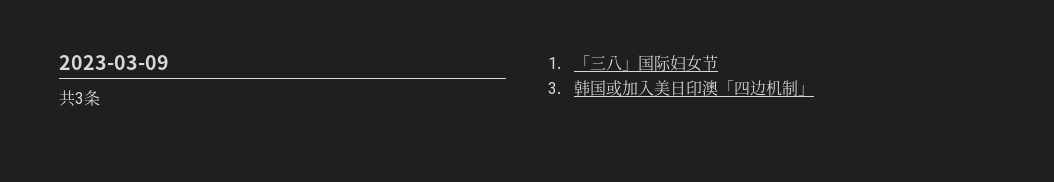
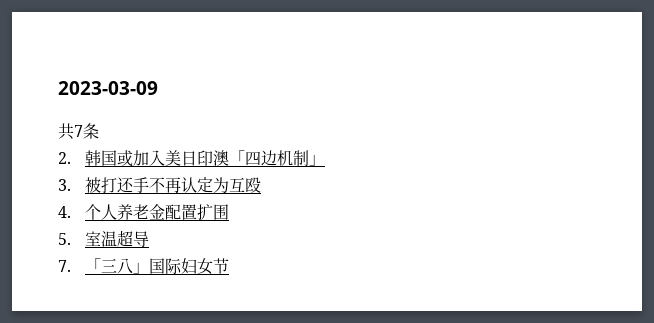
[75,92,84,104] 3 -> [74,125,83,137] 7
[548,55,719,72] [548,82,561,94] 1.「三八」国际妇女节 // 3. -> [58,152,71,164] 2.
(815, 90) none -> [58,177,261,193] [58,204,229,220] [58,230,149,247] [58,258,229,275] // 3.被打还手不再认定为互殴 // 4.个人养老金配置扩围 // 5.室温超导 // 7.「三八」国际妇女节

